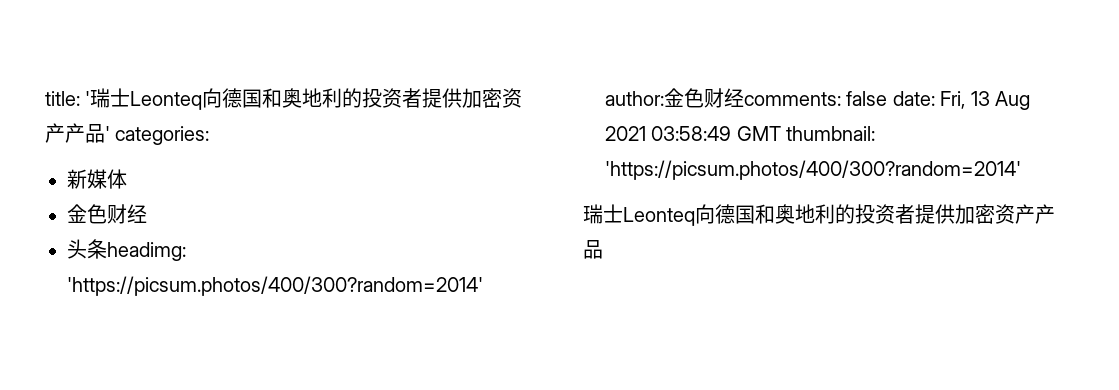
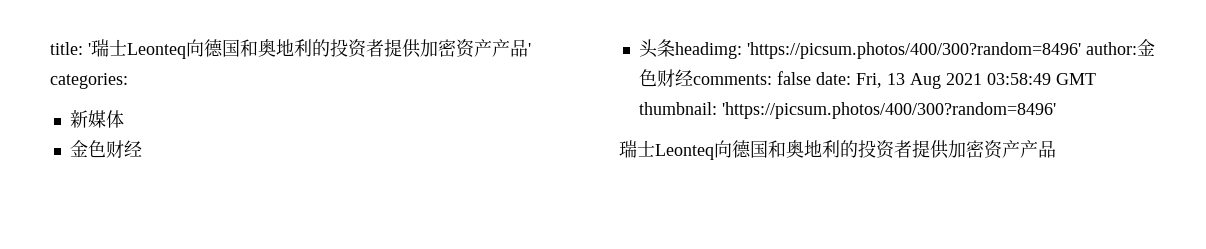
[67,276,483,296] 'https://picsum.photos/400/300?random=2014' -> [746,42,1081,59] 'https://picsum.photos/400/300?random=8496'
[605,160,1021,180] 'https://picsum.photos/400/300?random=2014' -> [721,102,1056,119] 'https://picsum.photos/400/300?random=8496'

